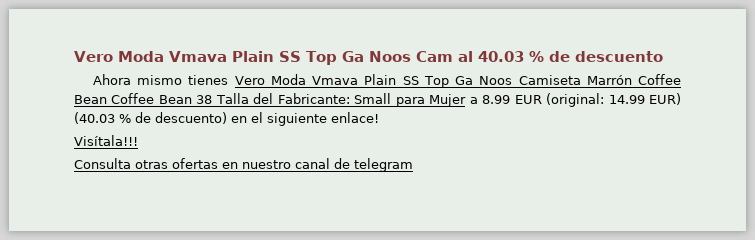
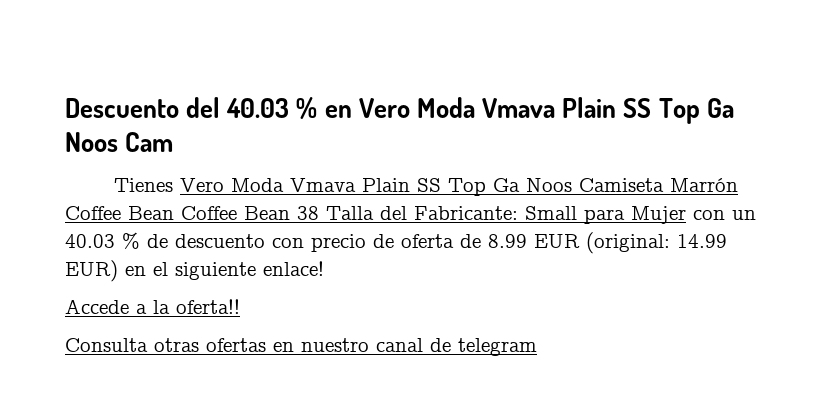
(74, 56) none -> [65,97,352,119] Descuento del 40.03 % en
[457,51,663,62] [92,74,229,85] al 40.03 % de descuento // Ahora mismo tienes -> [114,178,174,192] // Tienes
[469,97,478,104] a -> [693,210,756,220] [65,232,481,252] con un 40.03 % de descuento con precio de oferta de
[74,112,227,124] (40.03 % de descuento) -> (118, 271) none
[74,135,138,146] Visítala!!! -> [65,299,240,314] Accede a la oferta!!

